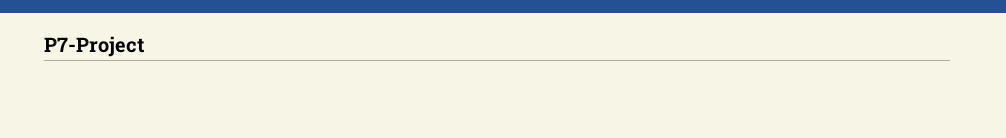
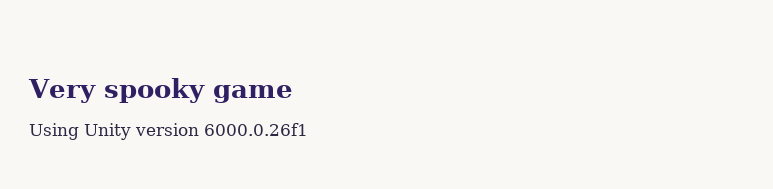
[44,36,144,57] P7-Project -> [28,78,293,103] [29,123,308,140] Very spooky game // Using Unity version 6000.0.26f1

